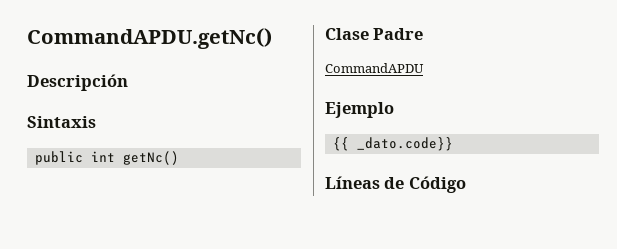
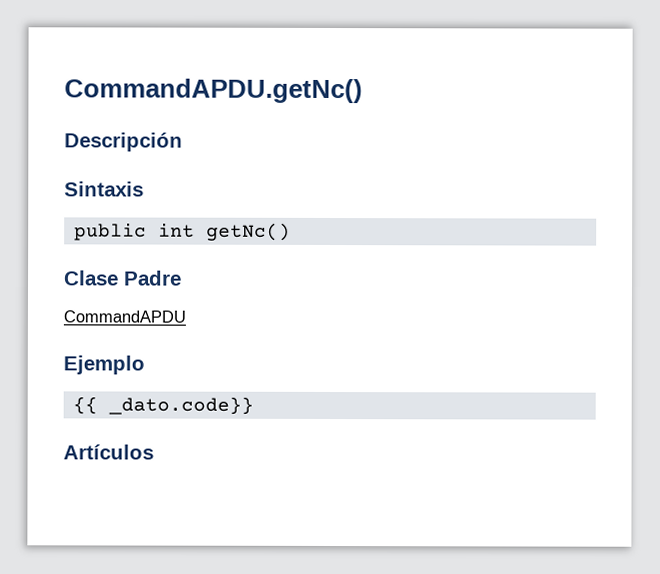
[325,176,466,193] Líneas de Código -> [63,444,154,460] Artículos

